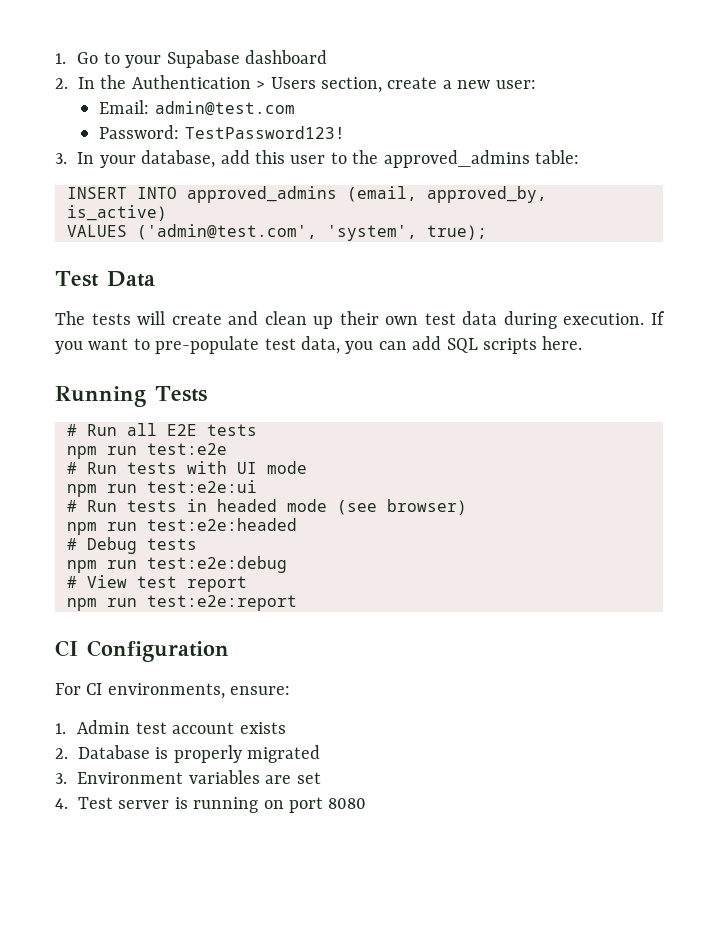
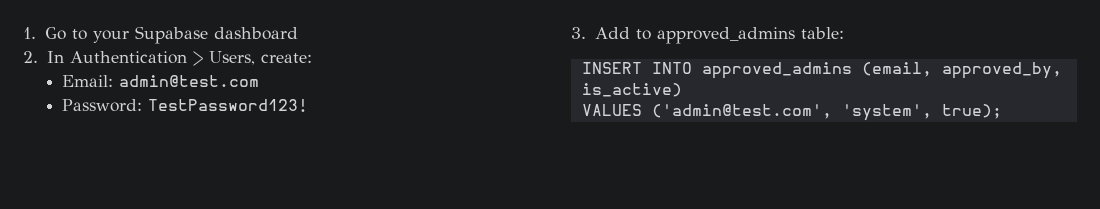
[100,75,127,89] the -> (64, 57) none
[270,77,536,93] Users section, create a new user: -> [208,51,312,65] Users, create:
[77,150,379,168] In your database, add this user to the -> [594,27,651,40] Add to
[55,271,155,287] [55,311,666,329] [55,336,583,354] [55,386,207,407] [67,423,257,436] [67,443,227,459] [67,461,307,474] [67,480,257,497] [67,499,467,515] [67,518,297,535] [67,537,197,554] [67,556,287,573] [67,575,247,592] [67,595,297,611] [55,640,229,662] [55,683,291,699] [55,720,286,734] [55,745,321,763] [55,770,321,784] [55,797,367,813] // Test Data // The tests will create and clean up their own test data during execution. If you want to pre-populate test data, you can add SQL scripts here. // Running Tests // # Run all E2E tests // npm run test:e2e // # Run tests with UI mode // npm run test:e2e:ui // # Run tests in headed mode (see browser) // npm run test:e2e:headed // # Debug tests // npm run test:e2e:debug // # View test report // npm run test:e2e:report // CI Configuration // For CI environments, ensure: // 1. Admin test account exists // 2. Database is properly migrated // 3. Environment variables are set // 4. Test server is running on port 8080 -> (1002, 111) none

